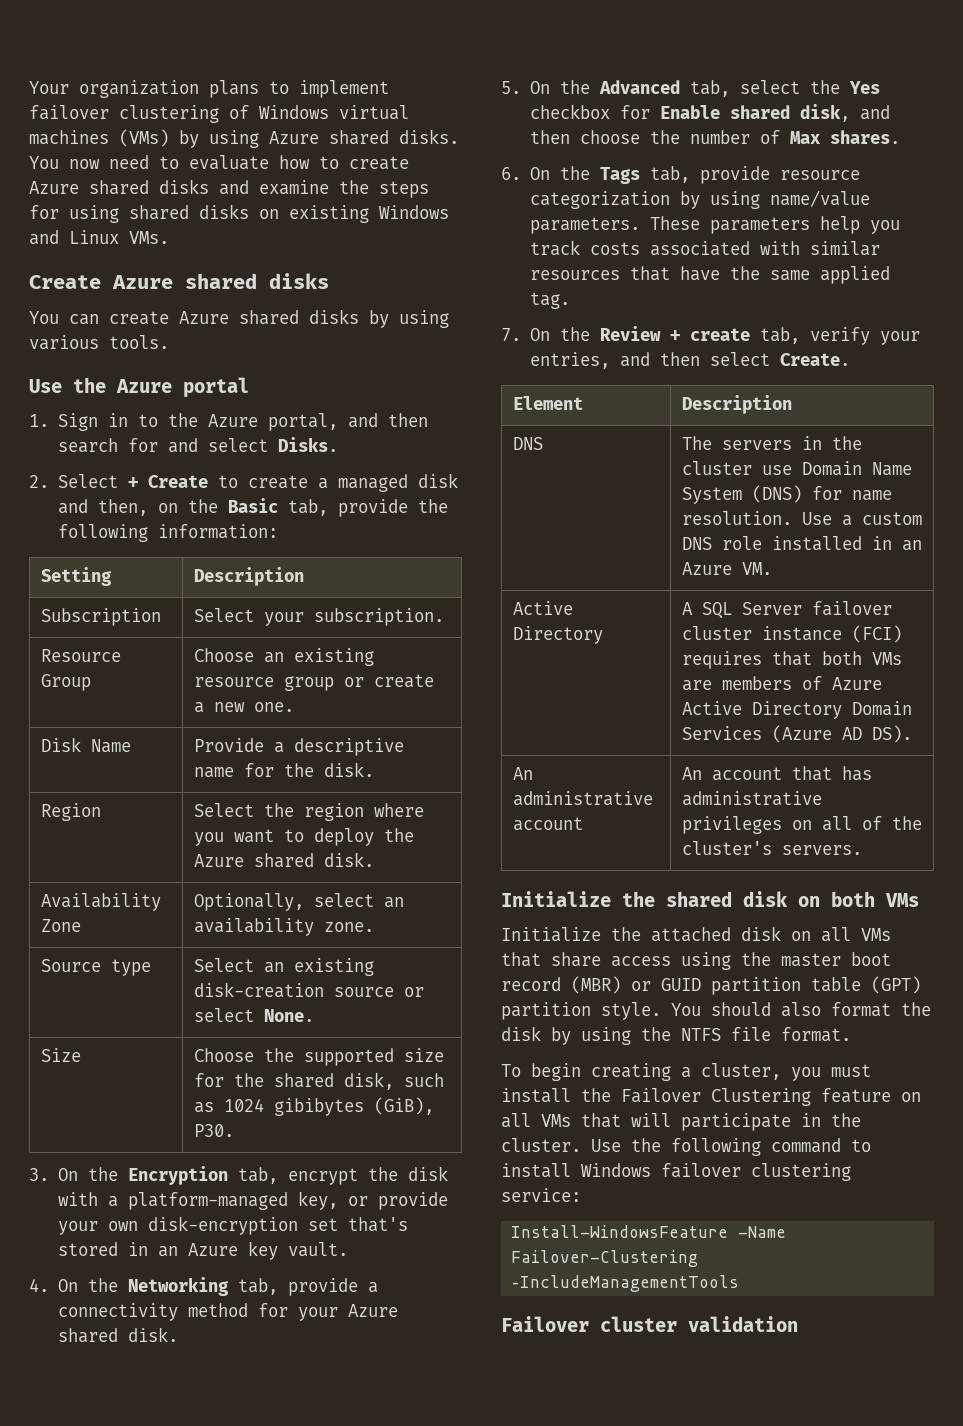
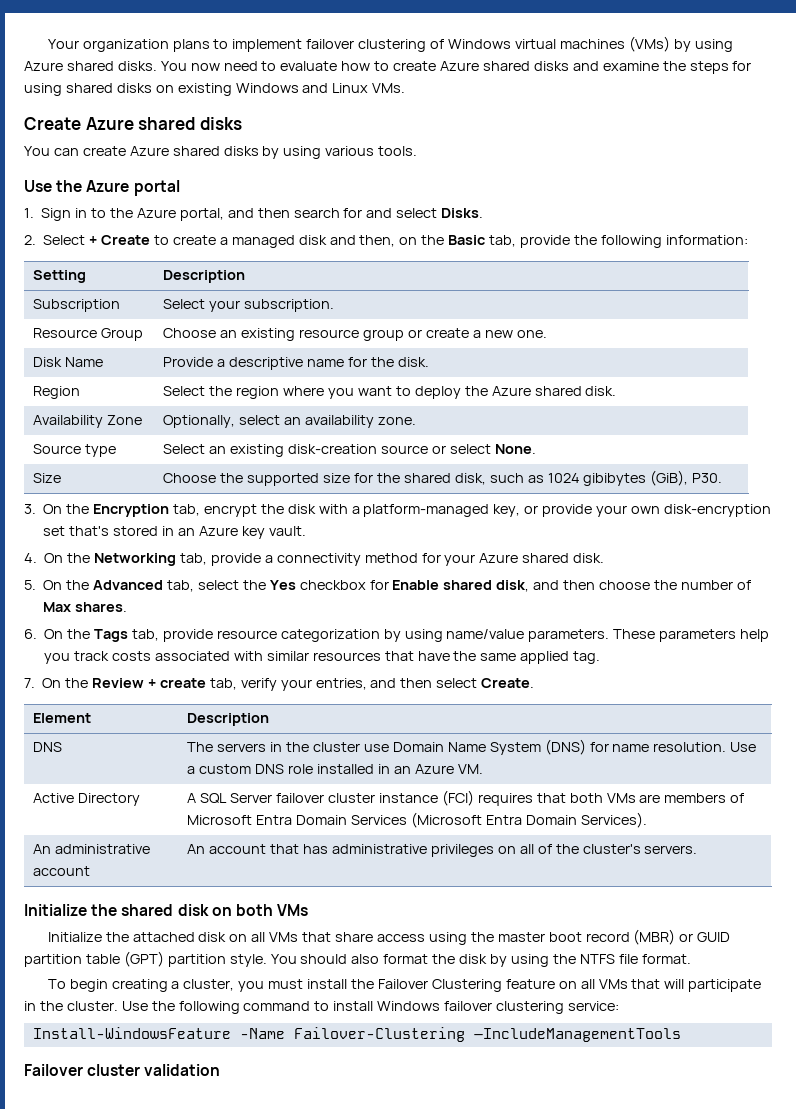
[831,677,882,690] [681,701,912,719] [681,725,912,743] Azure Active Directory Domain Services (Azure AD DS). -> [187,812,647,828] Microsoft Entra Domain Services (Microsoft Entra Domain Services).

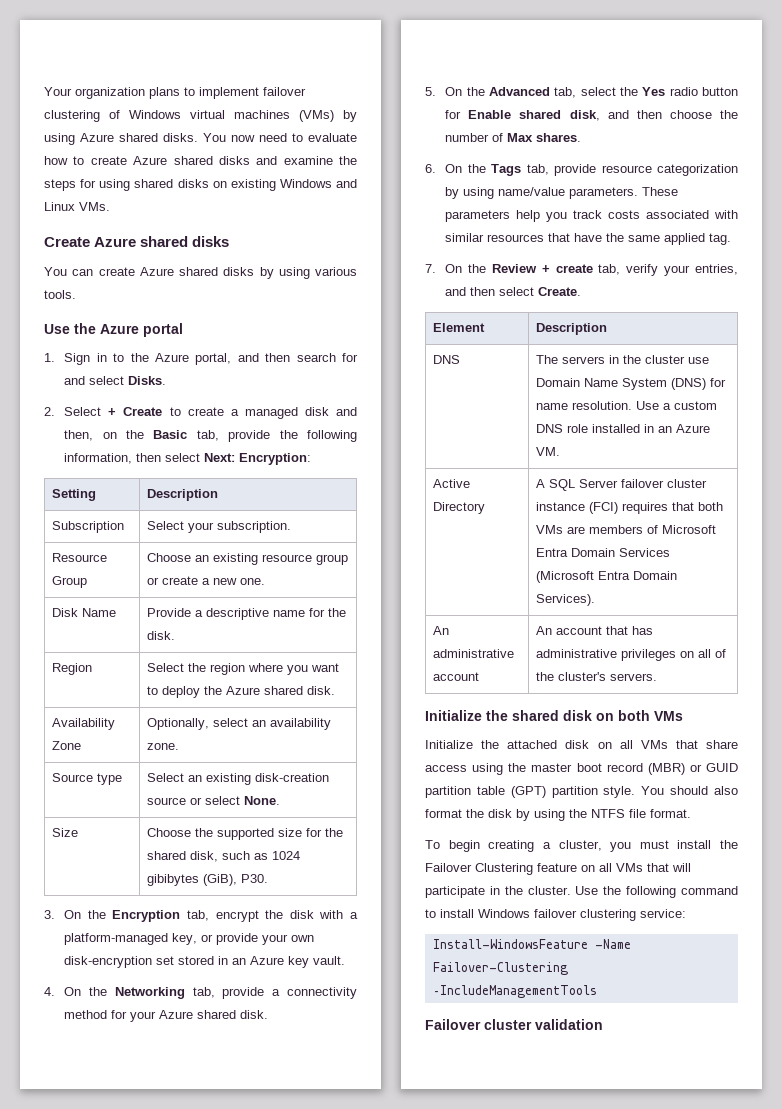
[665,235,748,245] information: -> [64,453,312,465] information, then select Next: Encryption:
[69,526,110,536] that's -> (175, 960) none
[299,580,366,590] checkbox -> [669,87,738,96] radio button

